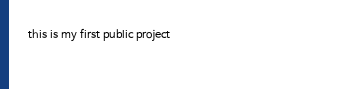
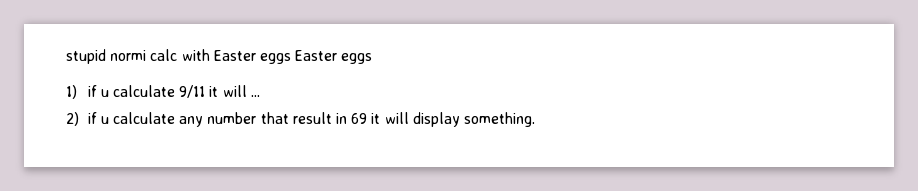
[28,28,170,42] this is my first public project -> [66,49,373,64] [66,85,260,99] [66,112,535,127] stupid normi calc with Easter eggs Easter eggs // 1) if u calculate 9/11 it will ... // 2) if u calculate any number that result in 69 it will display something.

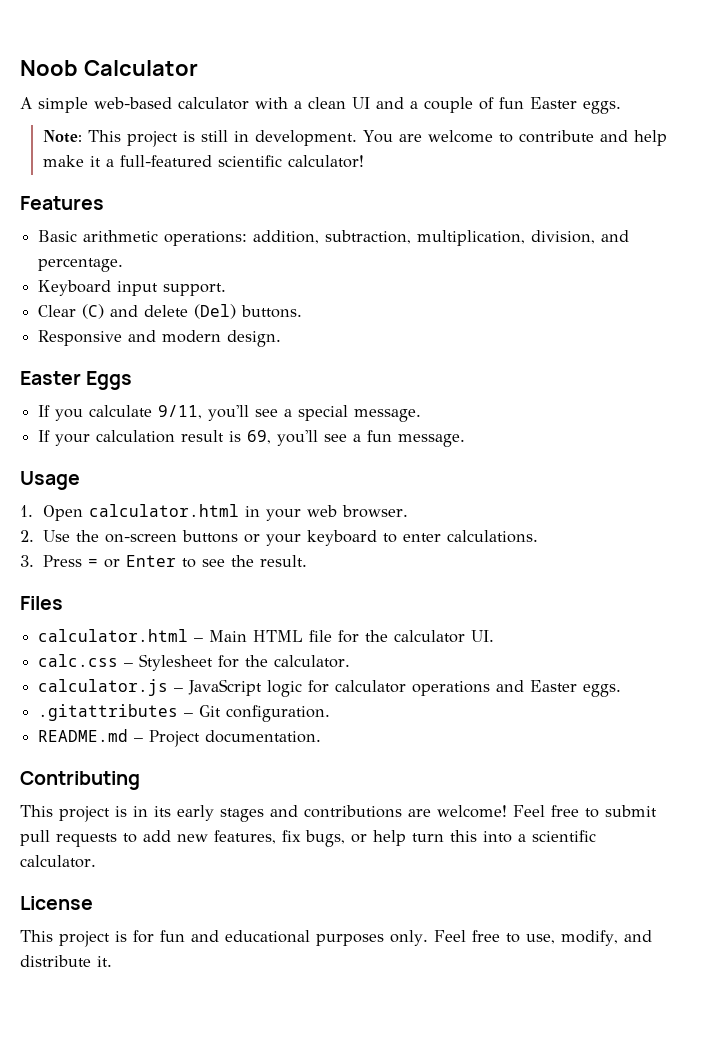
[66,49,373,64] [66,85,260,99] [66,112,535,127] stupid normi calc with Easter eggs Easter eggs // 1) if u calculate 9/11 it will ... // 2) if u calculate any number that result in 69 it will display something. -> [20,60,198,76] [20,97,621,114] [42,130,667,147] [42,155,364,168] [20,196,104,210] [38,230,630,246] [38,258,124,272] [38,280,227,296] [38,304,303,319] [38,330,282,347] [20,371,133,390] [38,405,422,422] [38,430,466,447] [20,471,80,490] [20,504,408,521] [20,530,538,546] [20,555,307,568] [20,596,63,610] [38,629,495,643] [38,654,351,671] [38,679,622,697] [38,704,331,722] [38,729,322,747] [20,771,140,790] [20,805,657,822] [20,830,596,847] [20,855,96,868] [20,896,93,910] [20,930,652,947] [20,955,112,967] Noob Calculator // A simple web-based calculator with a clean UI and a couple of fun Easter eggs. // Note: This project is still in development. You are welcome to contribute and help make it a full-featured scientific calculator! // Features // Basic arithmetic operations: addition, subtraction, multiplication, division, and percentage. // Keyboard input support. // Clear (C) and delete (Del) buttons. // Responsive and modern design. // Easter Eggs // If you calculate 9/11, you'll see a special message. // If your calculation result is 69, you'll see a fun message. // Usage // 1. Open calculator.html in your web browser. // 2. Use the on-screen buttons or your keyboard to enter calculations. // 3. Press = or Enter to see the result. // Files // calculator.html – Main HTML file for the calculator UI. // calc.css – Stylesheet for the calculator. // calculator.js – JavaScript logic for calculator operations and Easter eggs. // .gitattributes – Git configuration. // README.md – Project documentation. // Contributing // This project is in its early stages and contributions are welcome! Feel free to submit pull requests to add new features, fix bugs, or help turn this into a scientific calculator. // License // This project is for fun and educational purposes only. Feel free to use, modify, and distribute it.

